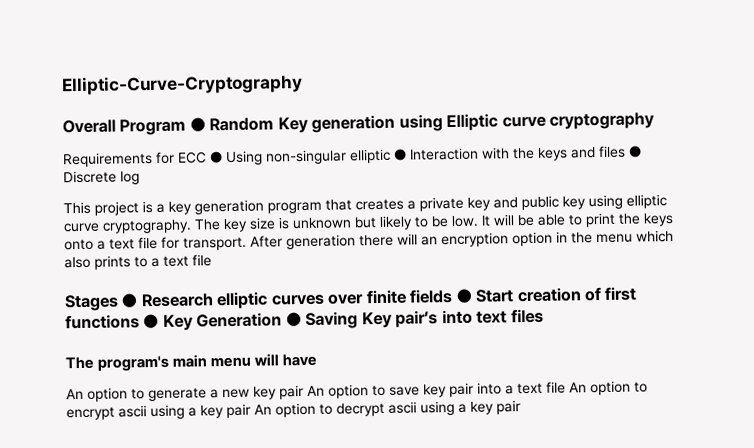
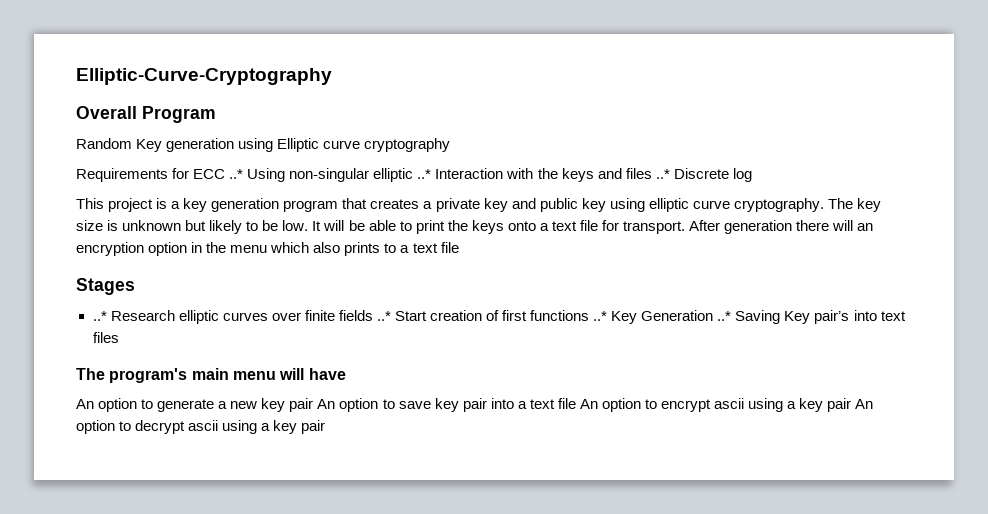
[189,117,206,132] ● -> (216, 114) //
[210,151,223,164] ● -> [229,169,244,179] ..*
[393,148,407,161] ● -> [417,169,432,179] ..*
[628,145,642,158] ● -> [655,169,670,179] ..*
[121,293,139,308] ● -> [92,311,107,321] // ..*
[455,288,473,303] ● -> [376,311,391,321] ..*
[143,313,160,329] ● -> [593,311,608,321] ..*
[285,312,302,327] ● -> [717,311,732,321] ..*

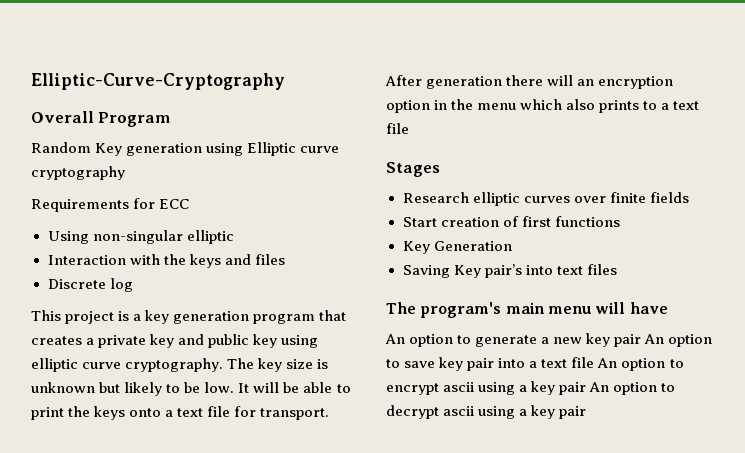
[229,169,244,179] ..* -> (190, 204) //
[417,169,432,179] ..* -> (234, 237) //
[655,169,670,179] ..* -> (285, 259) //
[92,311,107,321] ..* -> (440, 169) none
[376,311,391,321] ..* -> (689, 197) //
[593,311,608,321] ..* -> (620, 221) //
[717,311,732,321] ..* -> (512, 246) //

